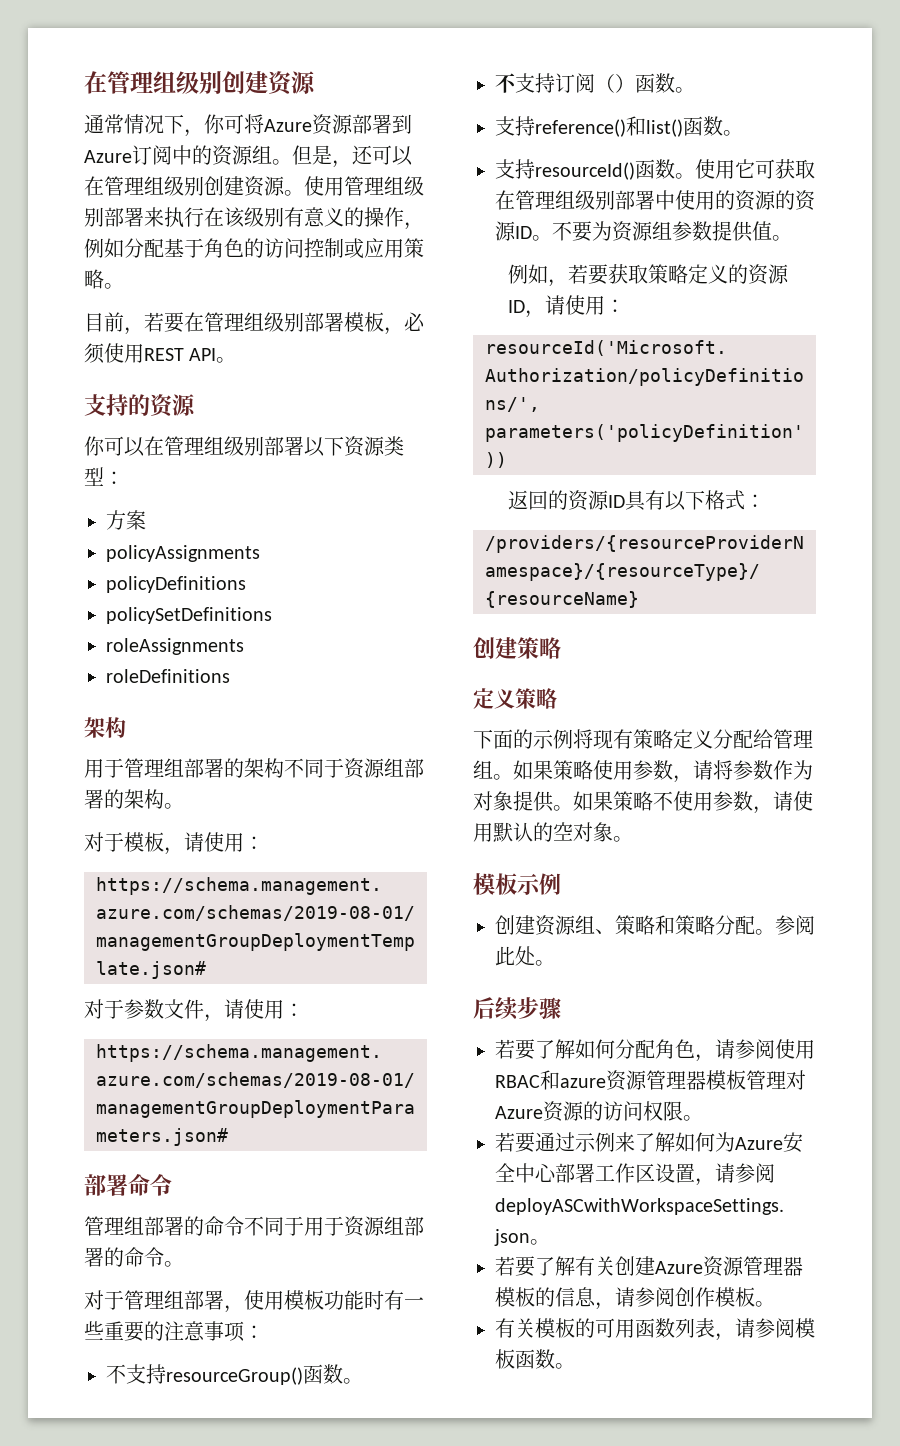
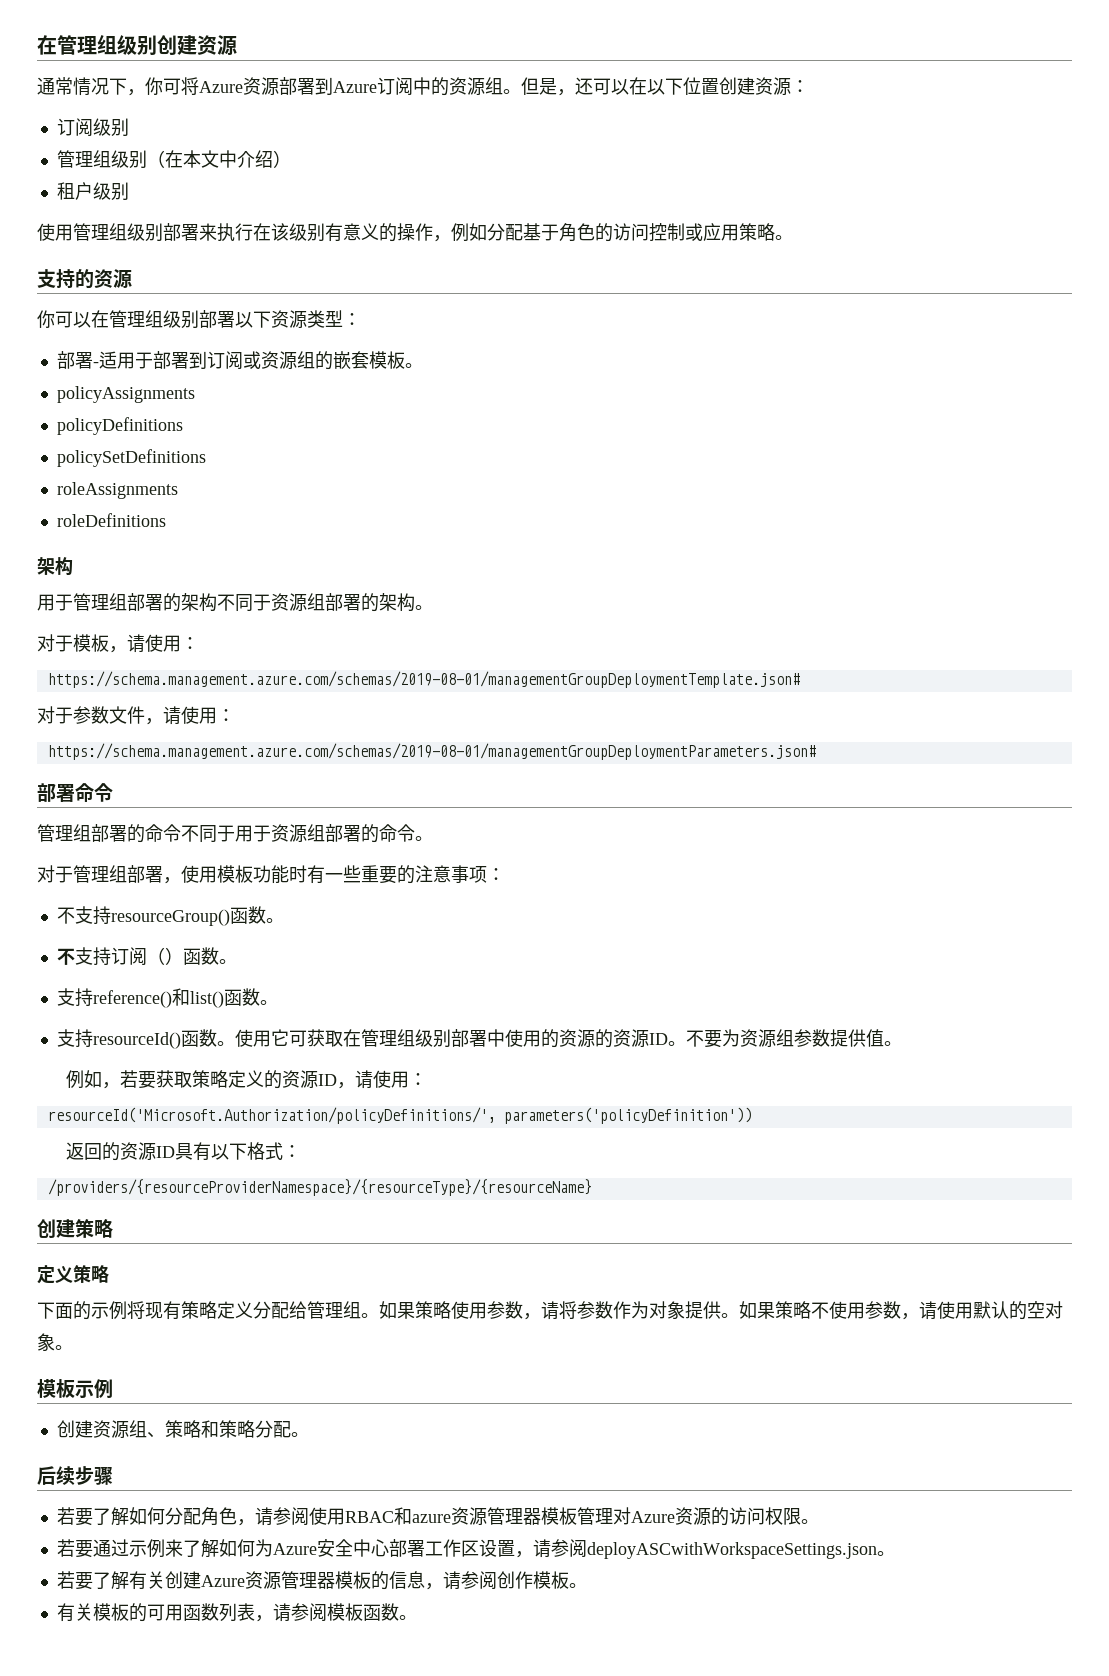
[104,176,304,197] 管理组级别创建资源。 -> [647,77,809,96] [56,118,129,137] [56,150,291,169] [56,182,129,201] 以下位置创建资源： // 订阅级别 // 管理组级别（在本文中介绍） // 租户级别 //
[84,312,425,335] [84,343,237,364] // 目前，若要在管理组级别部署模板，必须使用REST API。 -> (793, 237) none
[106,510,146,530] 方案 -> [56,351,423,370] 部署-适用于部署到订阅或资源组的嵌套模板。
[775,915,815,935] [495,946,555,966] 参阅此处。 -> (309, 1434) none

